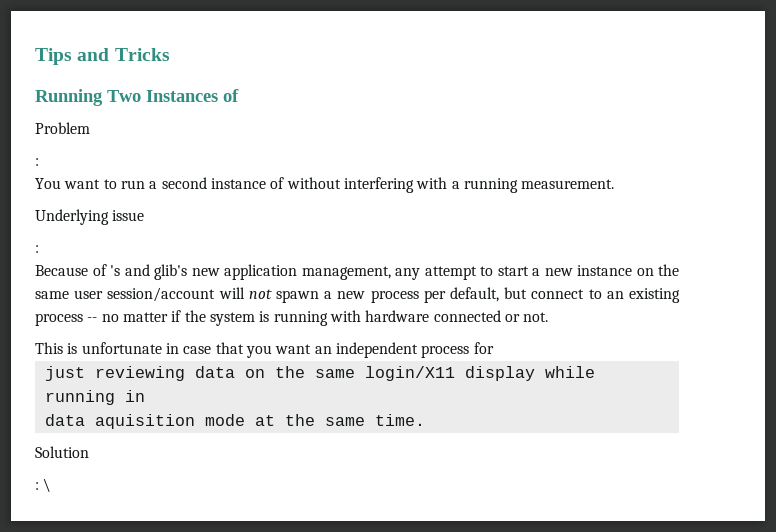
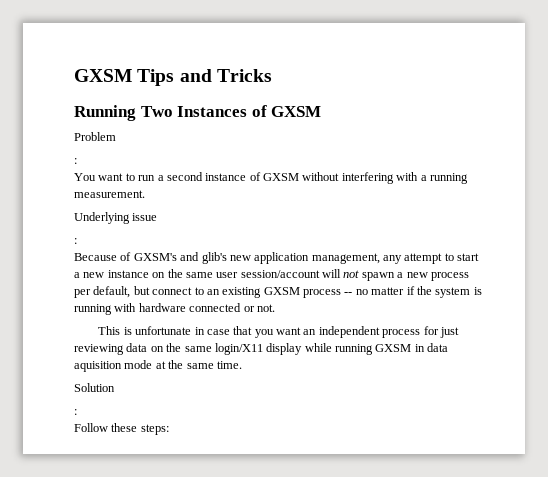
(35, 56) none -> [74,69,132,82] GXSM
(239, 95) none -> [271,106,322,117] GXSM
(285, 183) none -> [263,173,299,181] GXSM
[110,265,120,276] 's -> [133,253,177,261] GXSM's
(680, 295) none -> [263,287,300,295] GXSM
(494, 348) // -> (439, 330) none
[124,390,145,402] in // -> [375,344,425,352] GXSM in
[43,478,52,492] \ -> [74,423,169,435] // Follow these steps:

